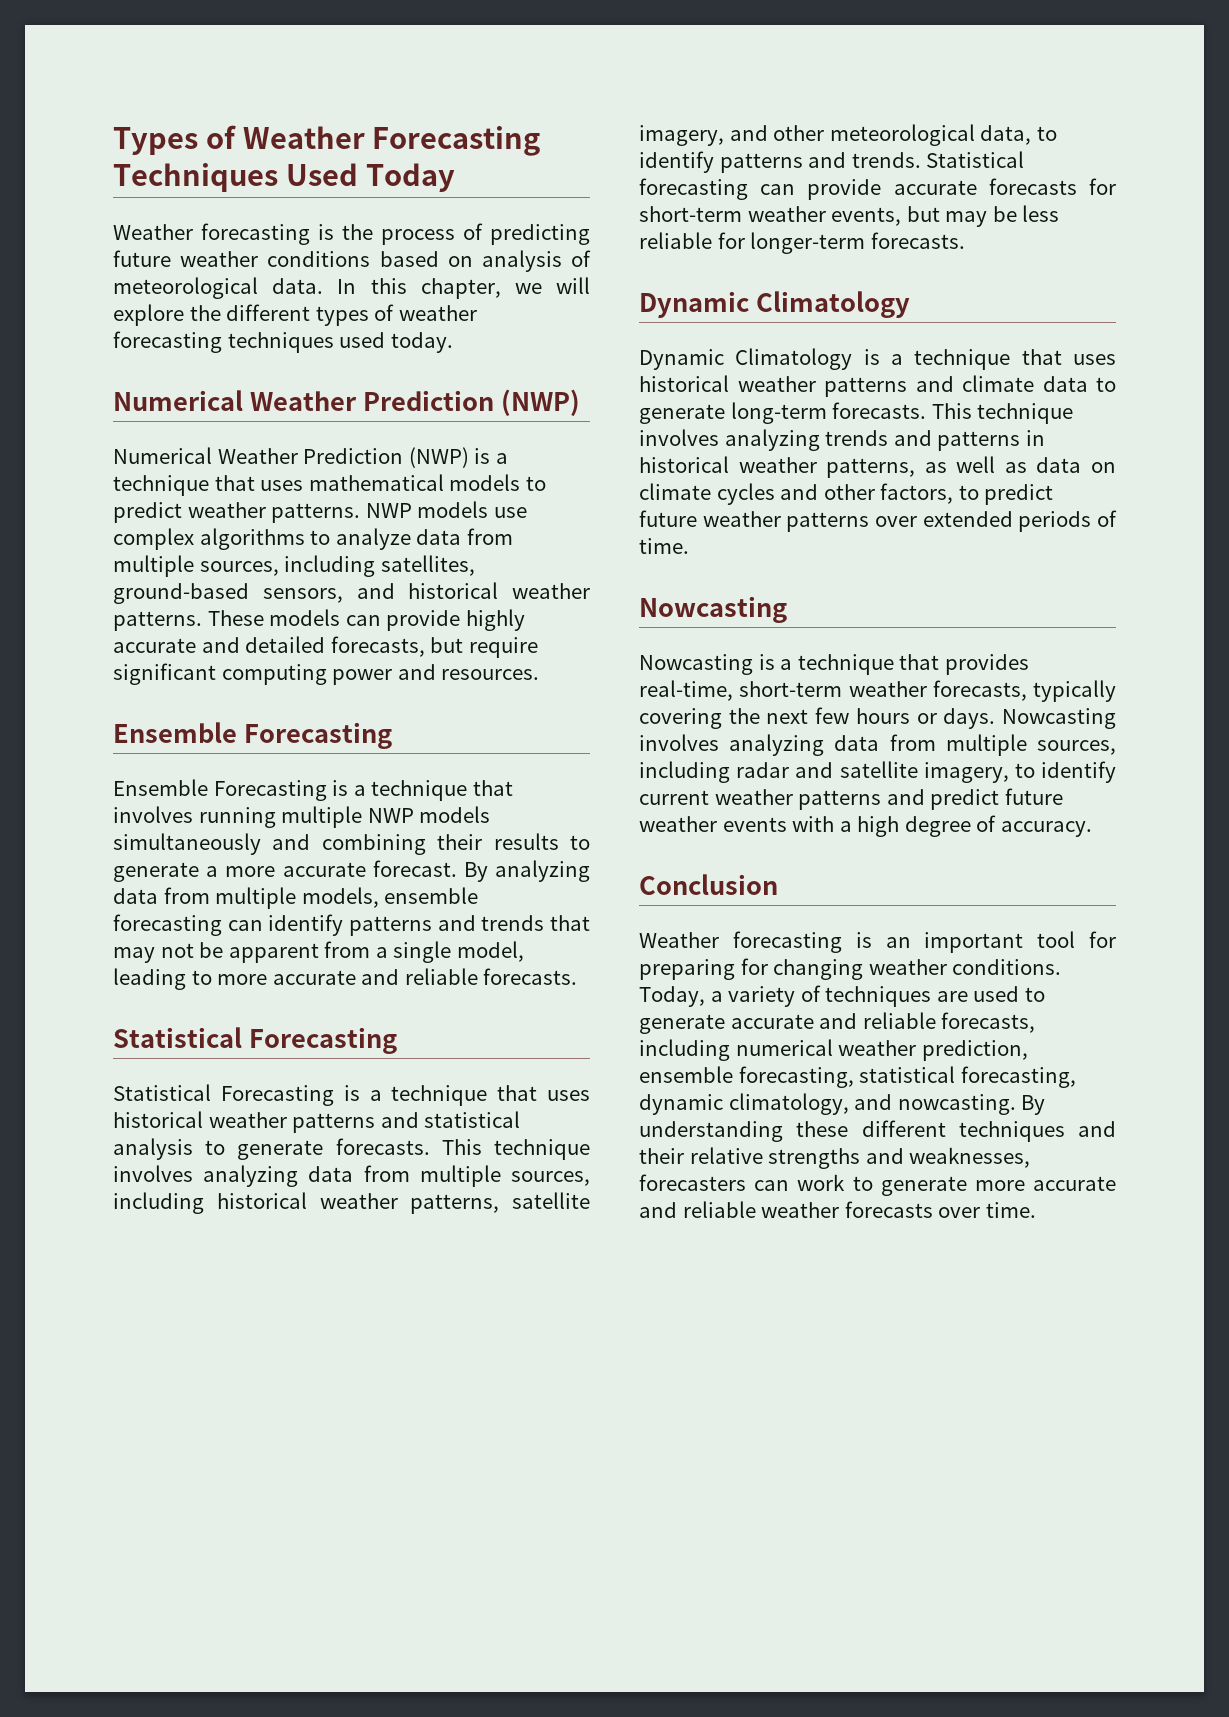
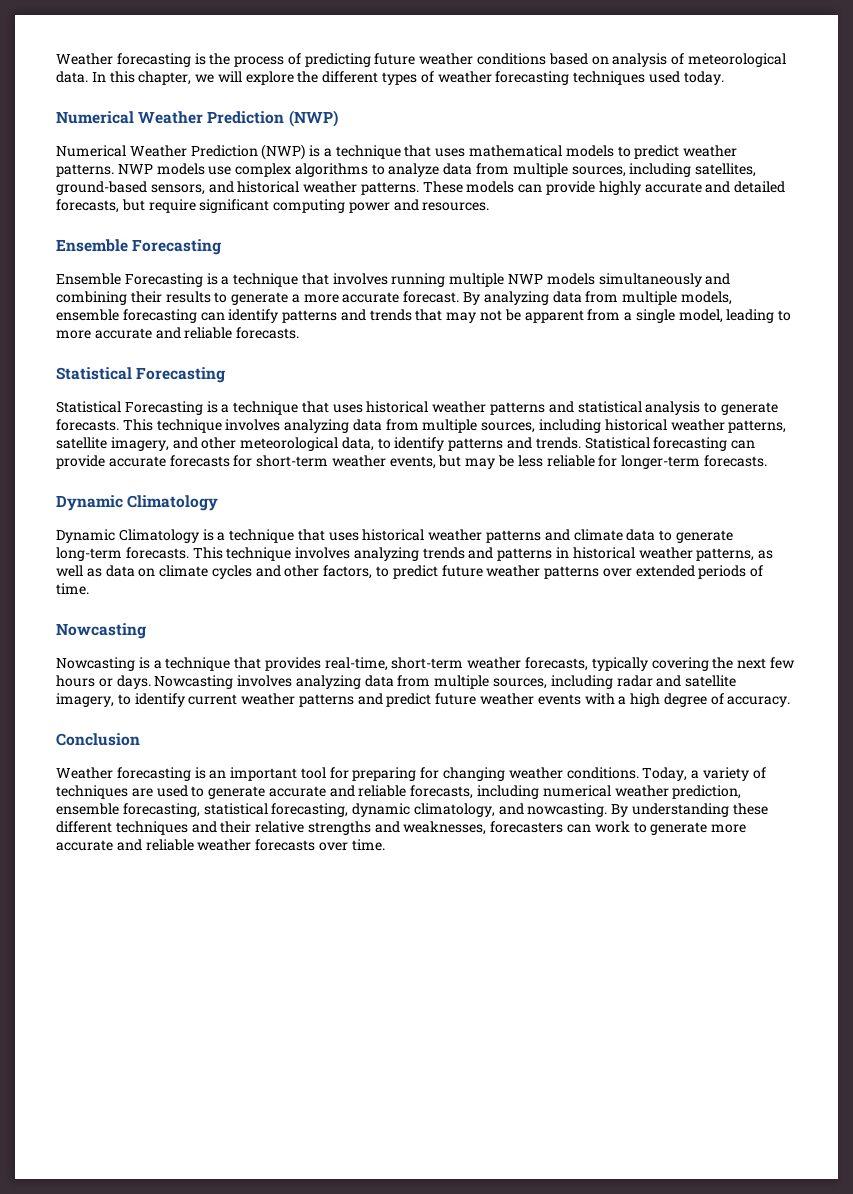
[113,125,541,156] [113,163,455,192] Types of Weather Forecasting Techniques Used Today // -> (56, 59) none

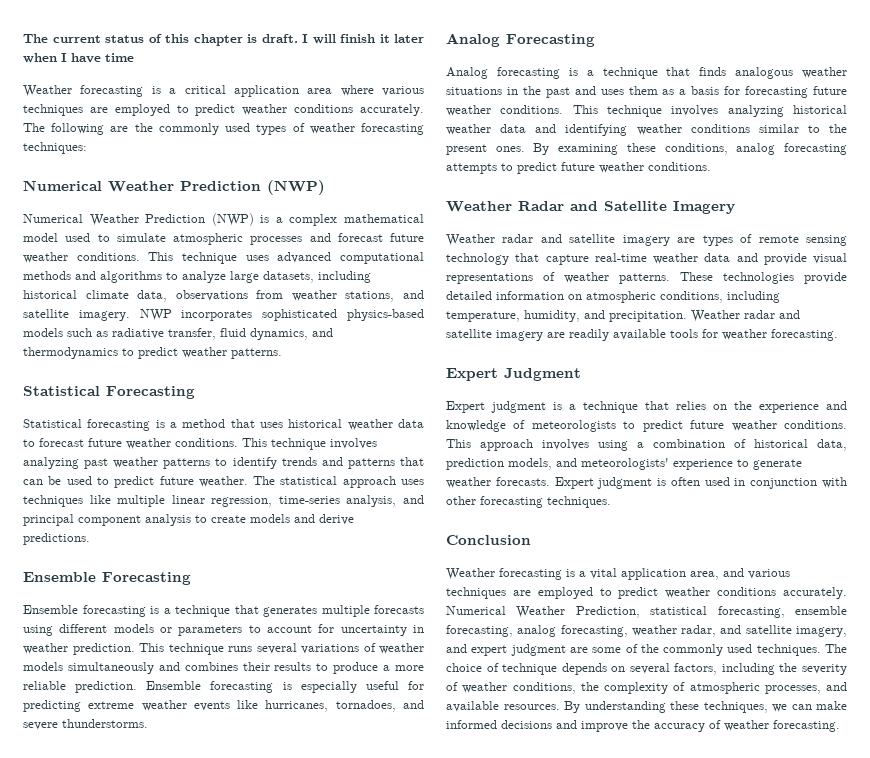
[56,53,786,67] [56,71,379,85] Weather forecasting is the process of predicting future weather conditions based on analysis of meteorological data. In this chapter, we will explore the different -> [23,34,424,46] [23,53,134,63] [23,85,424,97] [23,104,424,116] [23,123,251,135] The current status of this chapter is draft. I will finish it later when I have time // Weather forecasting is a critical application area where various techniques are employed to predict weather conditions accurately. The following are the commonly used
[573,71,724,85] techniques used today. -> [23,142,87,154] techniques:
[335,145,738,159] [56,163,757,177] [56,181,786,195] [56,199,490,213] technique that uses mathematical models to predict weather patterns. NWP models use complex algorithms to analyze data from multiple sources, including satellites, ground-based sensors, and historical weather patterns. These models can provide highly accurate and detailed forecasts, but require significant computing power and resources. -> [289,214,424,226] [23,233,424,245] [23,252,424,264] [23,271,371,283] [23,290,424,302] [23,309,425,321] [23,328,333,340] [23,347,282,359] [23,386,195,399] [23,419,424,431] [23,438,377,450] [23,457,424,469] [23,476,425,488] [23,495,424,507] [23,514,354,526] [23,533,90,545] complex mathematical model used to simulate atmospheric processes and forecast future weather conditions. This technique uses advanced computational methods and algorithms to analyze large datasets, including historical climate data, observations from weather stations, and satellite imagery. NWP incorporates sophisticated physics-based models such as radiative transfer, fluid dynamics, and thermodynamics to predict weather patterns. // Statistical Forecasting // Statistical forecasting is a method that uses historical weather data to forecast future weather conditions. This technique involves analyzing past weather patterns to identify trends and patterns that can be used to predict future weather. The statistical approach uses techniques like multiple linear regression, time-series analysis, and principal component analysis to create models and derive predictions.
[124,273,544,287] Forecasting is a technique that involves running multiple NWP -> [82,605,424,617] [23,624,424,636] [23,643,424,655] forecasting is a technique that generates multiple forecasts using different models or parameters to account for uncertainty in weather prediction. This technique runs several variations of weather
[56,291,127,305] combining -> [184,662,238,671] combines
[231,292,289,305] generate -> [333,662,379,674] produce
[342,291,732,305] [56,309,792,323] [56,327,300,339] [56,367,226,383] [56,401,778,415] [56,419,787,433] [56,437,756,451] [56,455,767,469] [56,495,219,511] [56,529,733,543] [56,547,774,561] [56,565,764,579] [56,583,89,595] [56,623,146,639] [56,657,795,671] [56,675,737,689] [56,693,791,707] [56,733,140,746] [56,767,766,781] [56,785,742,799] [56,803,768,817] [56,821,747,835] [56,839,385,851] accurate forecast. By analyzing data from multiple models, ensemble forecasting can identify patterns and trends that may not be apparent from a single model, leading to more accurate and reliable forecasts. // Statistical Forecasting // Statistical Forecasting is a technique that uses historical weather patterns and statistical analysis to generate forecasts. This technique involves analyzing data from multiple sources, including historical weather patterns, satellite imagery, and other meteorological data, to identify patterns and trends. Statistical forecasting can provide accurate forecasts for short-term weather events, but may be less reliable for longer-term forecasts. // Dynamic Climatology // Dynamic Climatology is a technique that uses historical weather patterns and climate data to generate long-term forecasts. This technique involves analyzing trends and patterns in historical weather patterns, as well as data on climate cycles and other factors, to predict future weather patterns over extended periods of time. // Nowcasting // Nowcasting is a technique that provides real-time, short-term weather forecasts, typically covering the next few hours or days. Nowcasting involves analyzing data from multiple sources, including radar and satellite imagery, to identify current weather patterns and predict future weather events with a high degree of accuracy. // Conclusion // Weather forecasting is an important tool for preparing for changing weather conditions. Today, a variety of techniques are used to generate accurate and reliable forecasts, including numerical weather prediction, ensemble forecasting, statistical forecasting, dynamic climatology, and nowcasting. By understanding these different techniques and their relative strengths and weaknesses, forecasters can work to generate more accurate and reliable weather forecasts over time. -> [23,681,425,693] [23,700,424,712] [23,719,148,730] [446,33,595,47] [446,67,847,79] [446,86,847,98] [446,105,847,117] [446,124,847,136] [446,143,847,155] [446,162,711,174] [446,201,735,214] [446,234,847,246] [446,253,847,265] [446,272,847,284] [446,291,780,303] [446,310,800,322] [446,329,838,341] [446,368,581,381] [446,401,847,413] [446,420,847,432] [446,439,847,451] [446,458,802,470] [446,477,847,489] [446,496,611,508] [446,535,531,545] [446,568,790,580] [446,587,847,599] [446,606,847,618] [446,625,847,637] [446,644,847,656] [446,663,847,675] [446,682,847,694] [446,701,847,713] [446,720,840,732] reliable prediction. Ensemble forecasting is especially useful for predicting extreme weather events like hurricanes, tornadoes, and severe thunderstorms. // Analog Forecasting // Analog forecasting is a technique that finds analogous weather situations in the past and uses them as a basis for forecasting future weather conditions. This technique involves analyzing historical weather data and identifying weather conditions similar to the present ones. By examining these conditions, analog forecasting attempts to predict future weather conditions. // Weather Radar and Satellite Imagery // Weather radar and satellite imagery are types of remote sensing technology that capture real-time weather data and provide visual representations of weather patterns. These technologies provide detailed information on atmospheric conditions, including temperature, humidity, and precipitation. Weather radar and satellite imagery are readily available tools for weather forecasting. // Expert Judgment // Expert judgment is a technique that relies on the experience and knowledge of meteorologists to predict future weather conditions. This approach involves using a combination of historical data, prediction models, and meteorologists' experience to generate weather forecasts. Expert judgment is often used in conjunction with other forecasting techniques. // Conclusion // Weather forecasting is a vital application area, and various techniques are employed to predict weather conditions accurately. Numerical Weather Prediction, statistical forecasting, ensemble forecasting, analog forecasting, weather radar, and satellite imagery, and expert judgment are some of the commonly used techniques. The choice of technique depends on several factors, including the severity of weather conditions, the complexity of atmospheric processes, and available resources. By understanding these techniques, we can make informed decisions and improve the accuracy of weather forecasting.

